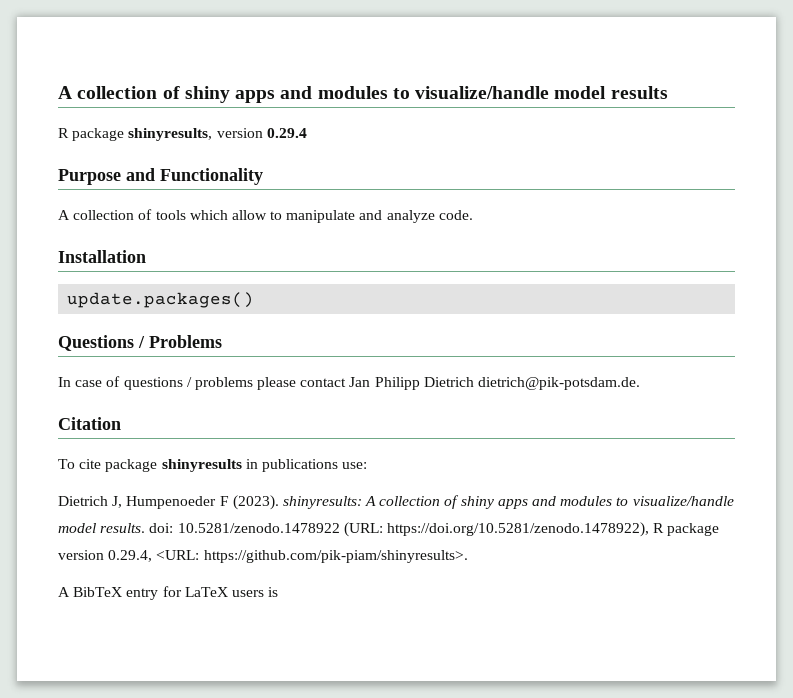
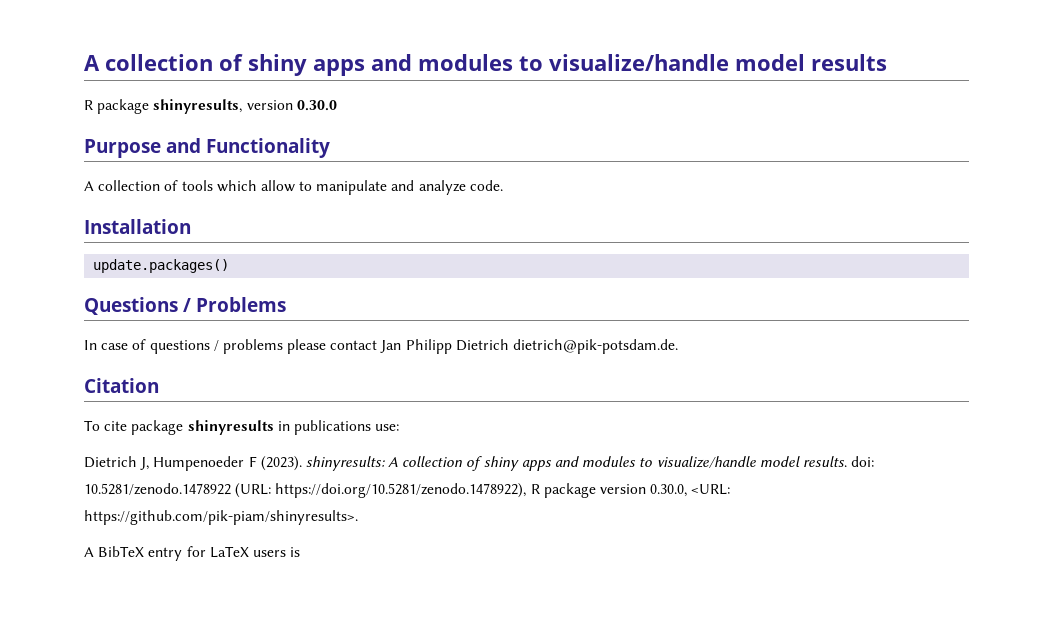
[266,128,307,138] 0.29.4 -> [296,100,337,111] 0.30.0
[108,550,153,562] 0.29.4, -> [650,484,688,497] 0.30.0,

